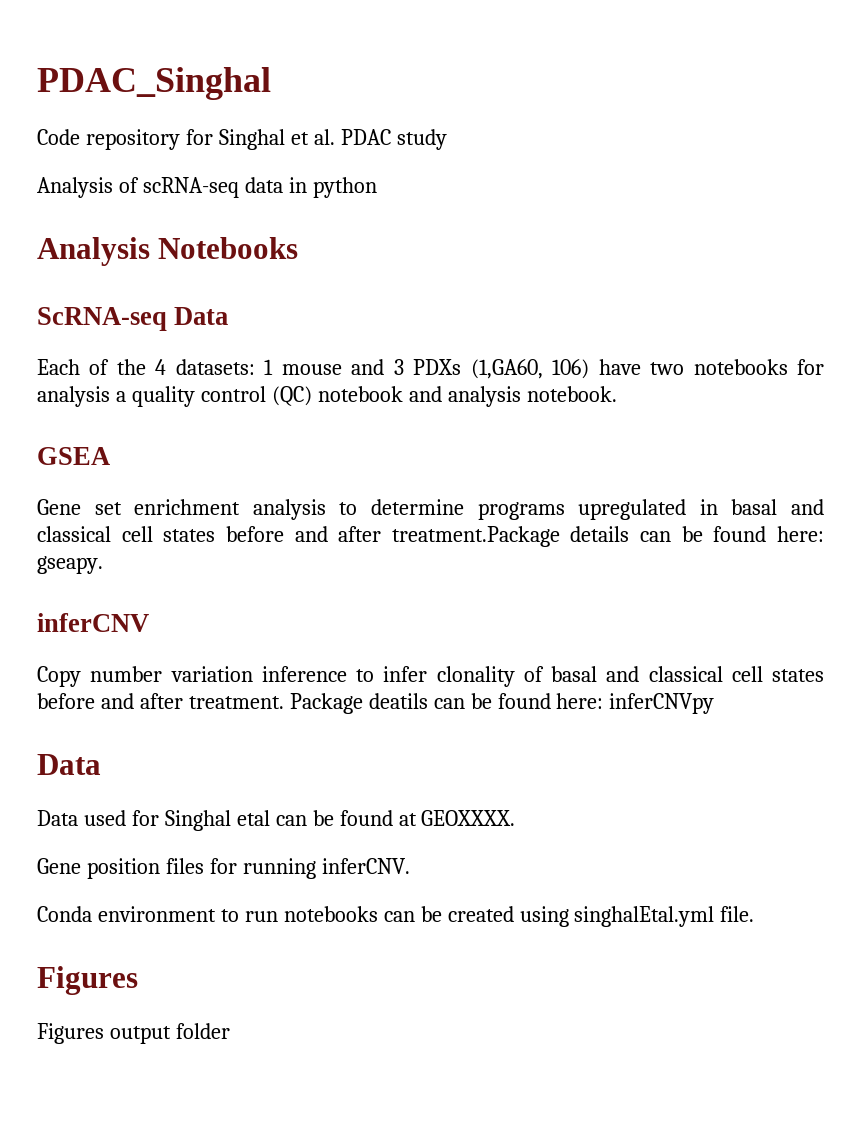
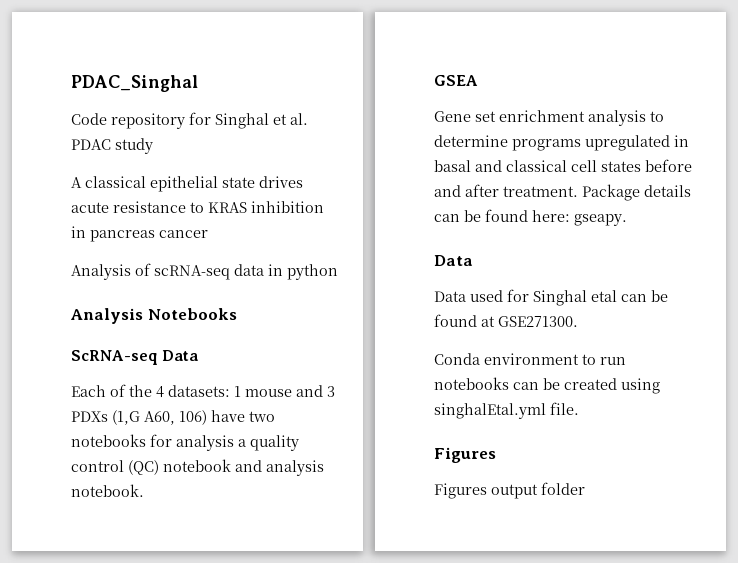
(447, 139) none -> [71,176,303,192] [71,201,324,213] [71,226,208,242] // A classical epithelial state drives acute resistance to KRAS inhibition in pancreas cancer
[470,359,543,379] (1,GA60, -> [112,410,175,425] (1,G A60,
[391,526,560,547] treatment.Package -> [503,184,640,201] treatment. Package
[37,613,149,632] [37,666,824,687] [37,693,715,714] // inferCNV // Copy number variation inference to infer clonality of basal and classical cell states before and after treatment. Package deatils can be found here: inferCNVpy -> (627, 220) none
[421,810,516,826] [37,858,410,879] GEOXXXX. // Gene position files for running inferCNV. -> [498,316,578,327] GSE271300.

